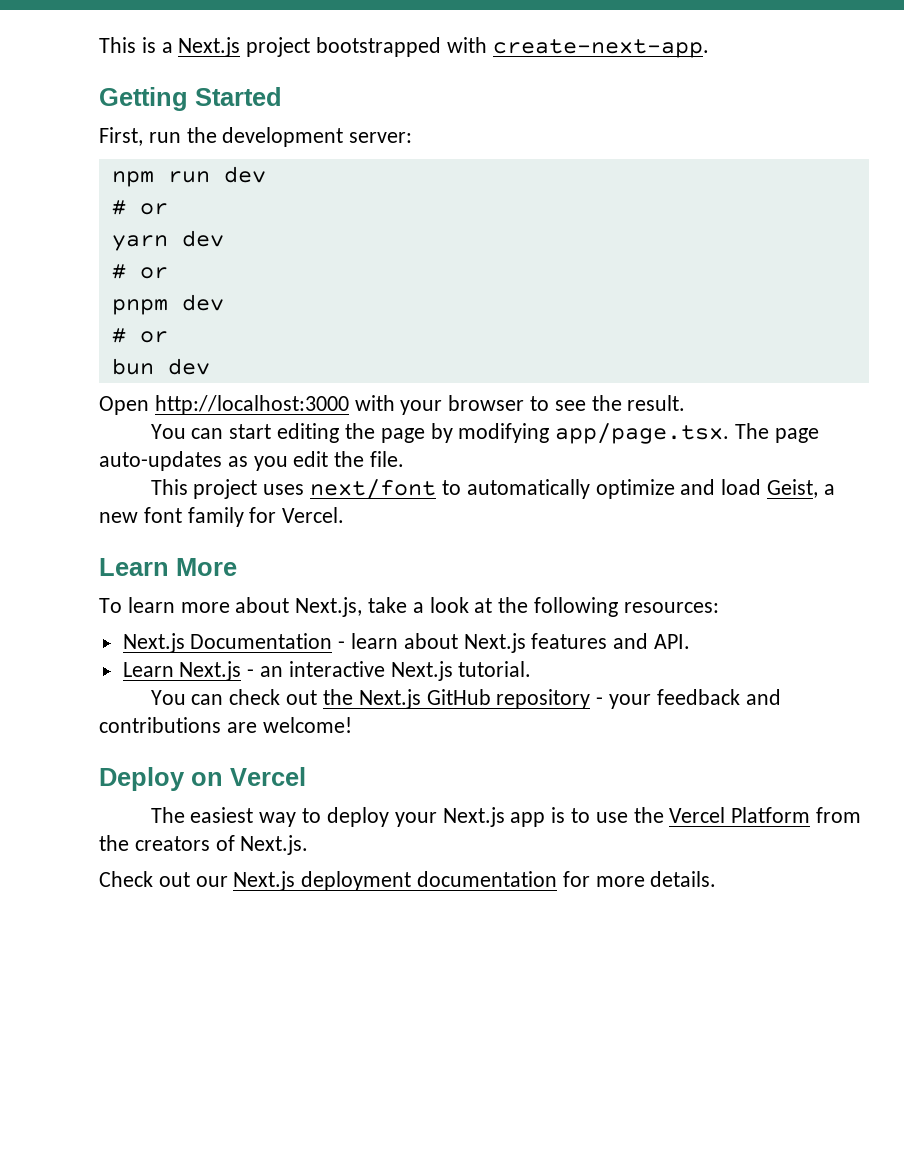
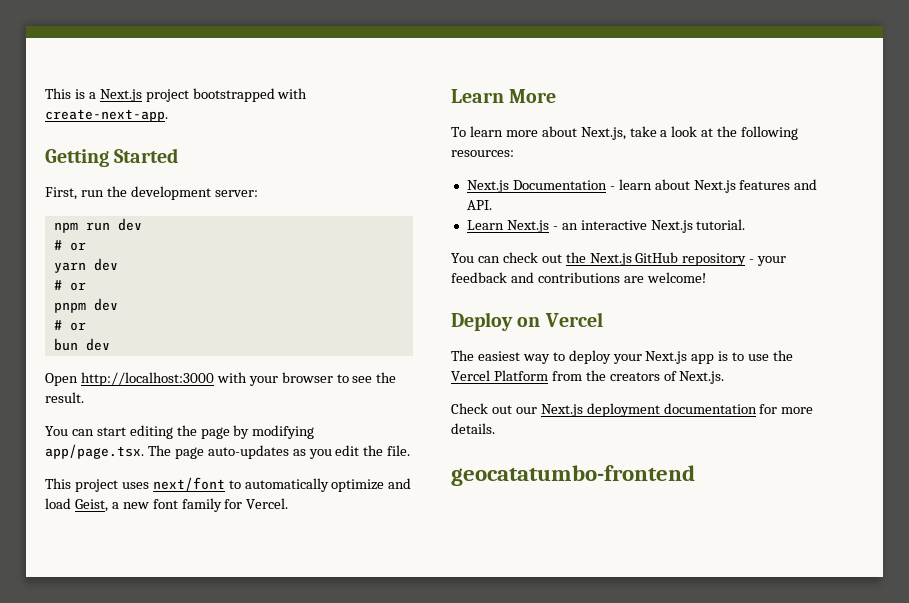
(717, 879) none -> [451,465,695,486] // geocatatumbo-frontend

